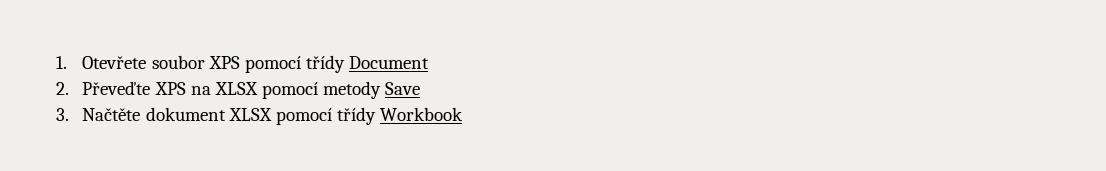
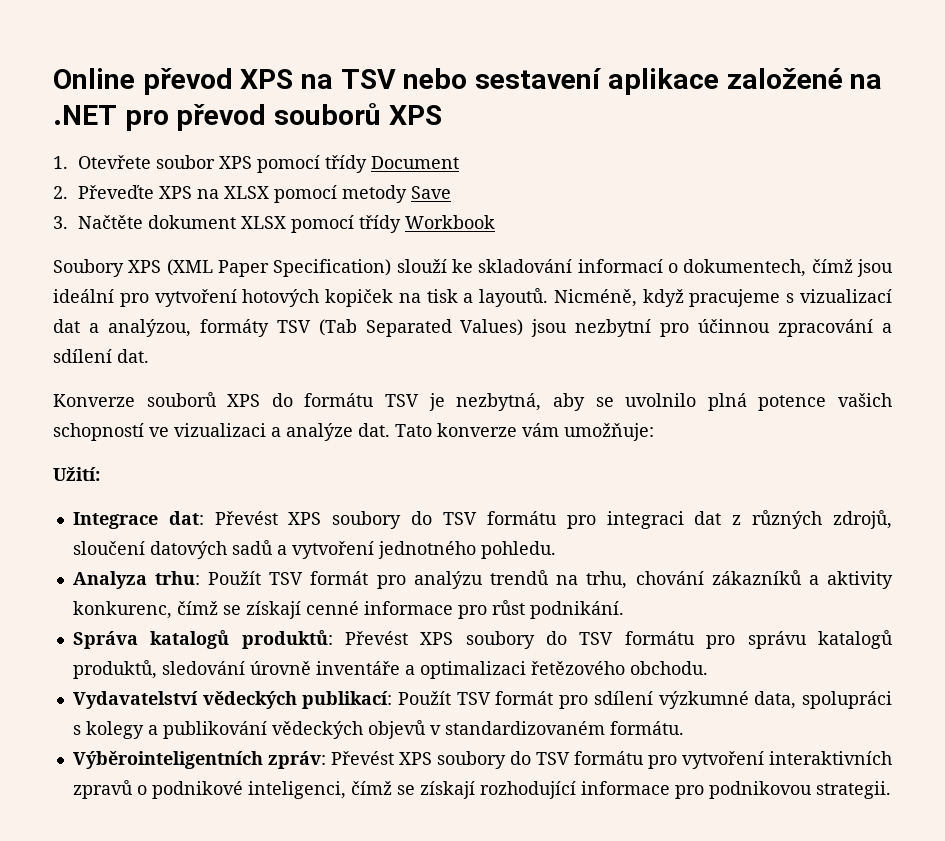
(56, 62) none -> [53,68,883,95] [53,103,442,131] Online převod XPS na TSV nebo sestavení aplikace založené na .NET pro převod souborů XPS //
(464, 114) none -> [53,259,894,277] [53,288,892,307] [53,319,892,337] [53,349,149,363] [53,392,893,411] [53,423,654,441] [53,467,100,481] [72,510,892,529] [72,540,556,559] [72,570,894,589] [72,600,624,619] [72,630,893,649] [72,660,708,679] [72,691,893,709] [72,720,684,739] [72,751,892,769] [72,780,891,799] // Soubory XPS (XML Paper Specification) slouží ke skladování informací o dokumentech, čímž jsou ideální pro vytvoření hotových kopiček na tisk a layoutů. Nicméně, když pracujeme s vizualizací dat a analýzou, formáty TSV (Tab Separated Values) jsou nezbytní pro účinnou zpracování a sdílení dat. // Konverze souborů XPS do formátu TSV je nezbytná, aby se uvolnilo plná potence vašich schopností ve vizualizaci a analýze dat. Tato konverze vám umožňuje: // Užití: // Integrace dat: Převést XPS soubory do TSV formátu pro integraci dat z různých zdrojů, sloučení datových sadů a vytvoření jednotného pohledu. // Analyza trhu: Použít TSV formát pro analýzu trendů na trhu, chování zákazníků a aktivity konkurenc, čímž se získají cenné informace pro růst podnikání. // Správa katalogů produktů: Převést XPS soubory do TSV formátu pro správu katalogů produktů, sledování úrovně inventáře a optimalizaci řetězového obchodu. // Vydavatelství vědeckých publikací: Použít TSV formát pro sdílení výzkumné data, spolupráci s kolegy a publikování vědeckých objevů v standardizovaném formátu. // Výběrointeligentních zpráv: Převést XPS soubory do TSV formátu pro vytvoření interaktivních zpravů o podnikové inteligenci, čímž se získají rozhodující informace pro podnikovou strategii.

